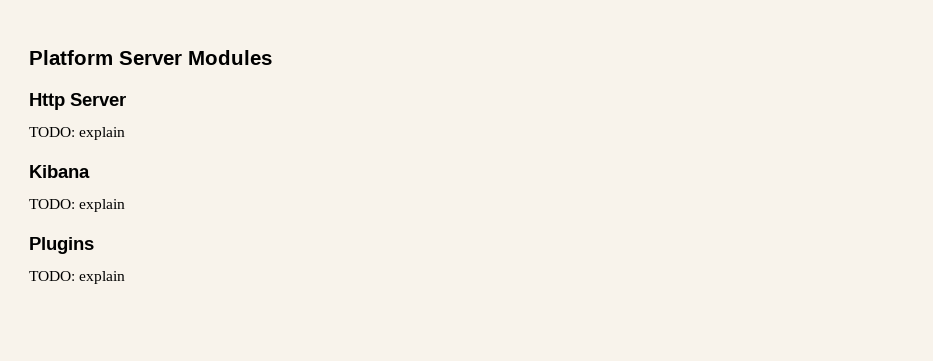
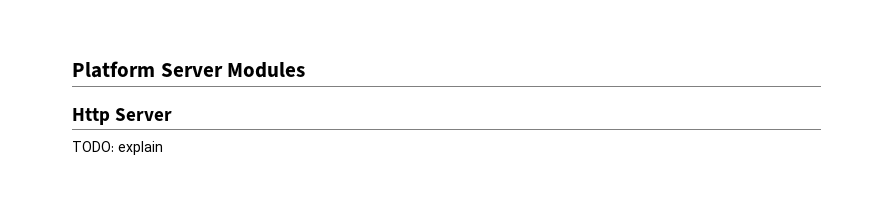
[29,165,90,178] [29,199,126,212] [29,237,94,254] [29,271,126,284] // Kibana // TODO: explain // Plugins // TODO: explain -> (163, 148) none

